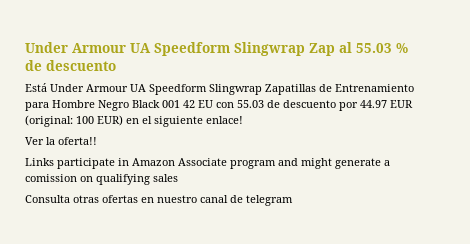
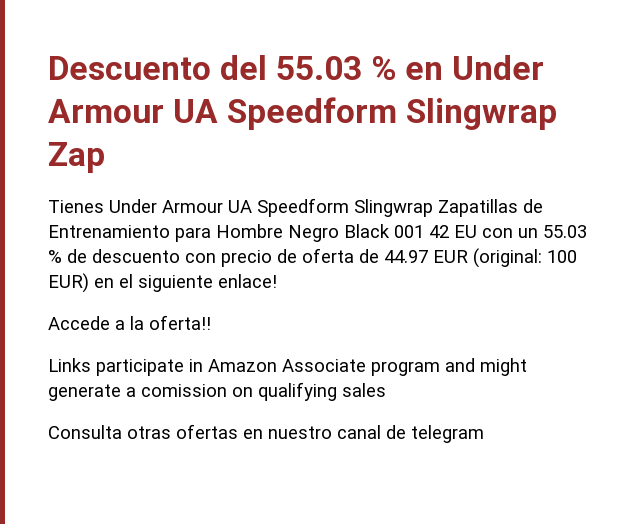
(25, 47) none -> [48,55,444,80] Descuento del 55.03 % en
[339,42,408,53] [25,60,116,71] [25,83,47,92] al 55.03 % de descuento // Está -> [48,200,104,213] // Tienes
[237,100,358,111] 55.03 de descuento por -> [518,225,587,238] [48,248,379,267] un 55.03 % de descuento con precio de oferta de
[25,137,44,145] Ver -> [48,316,125,330] Accede a

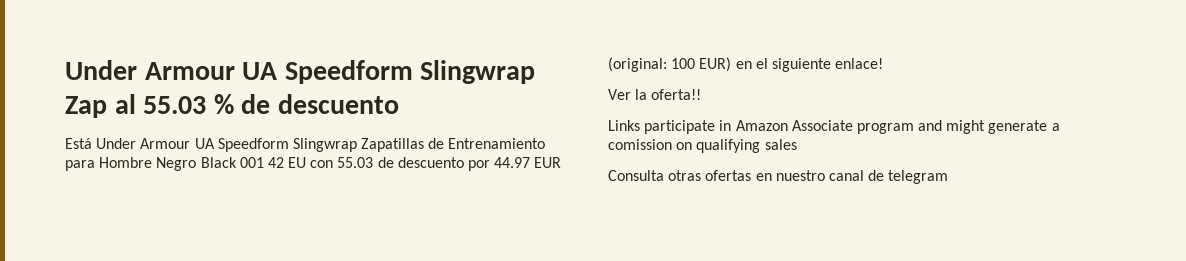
[48,55,444,80] Descuento del 55.03 % en -> (65, 70) none
[48,200,104,213] // Tienes -> [114,94,399,114] [65,138,92,149] al 55.03 % de descuento // Está
[518,225,587,238] [48,248,379,267] un 55.03 % de descuento con precio de oferta de -> [337,157,491,171] 55.03 de descuento por
[48,316,125,330] Accede a -> [608,89,631,100] Ver

